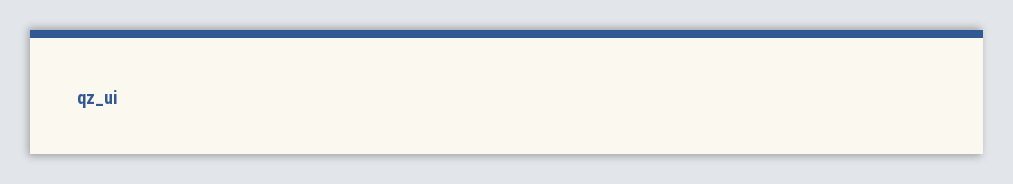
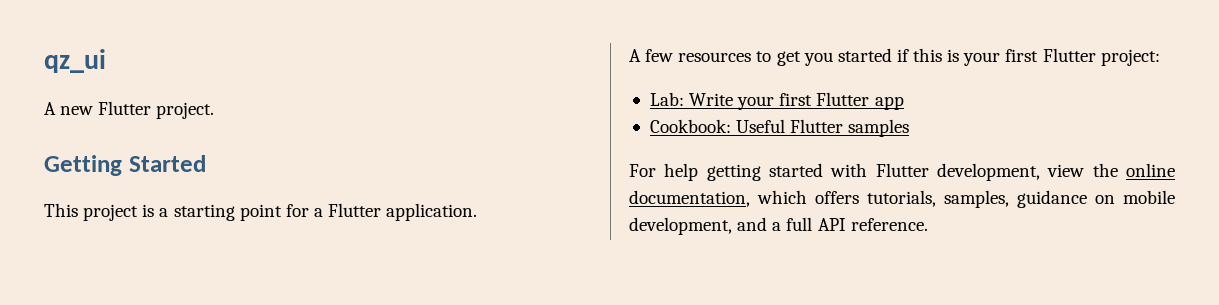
(117, 99) none -> [44,101,215,119] [44,155,206,176] [44,203,478,221] [629,48,1160,66] [649,92,904,110] [649,119,910,137] [629,163,1175,181] [629,190,1175,208] [629,217,928,235] // A new Flutter project. // Getting Started // This project is a starting point for a Flutter application. // A few resources to get you started if this is your first Flutter project: // Lab: Write your first Flutter app // Cookbook: Useful Flutter samples // For help getting started with Flutter development, view the online documentation, which offers tutorials, samples, guidance on mobile development, and a full API reference.

